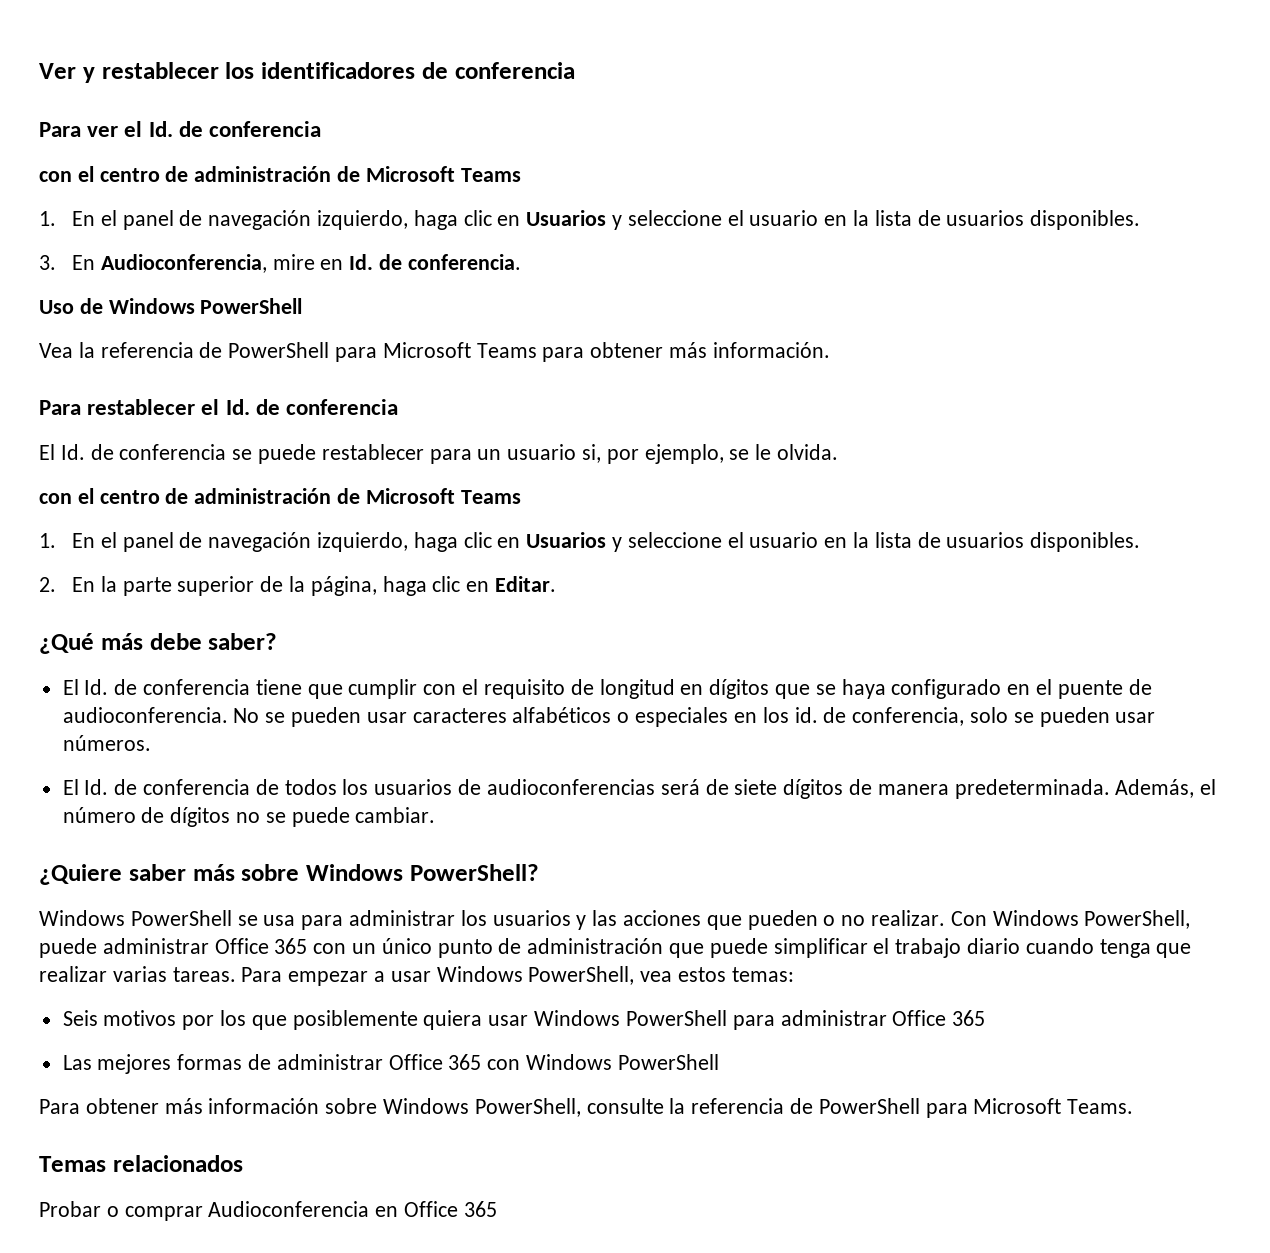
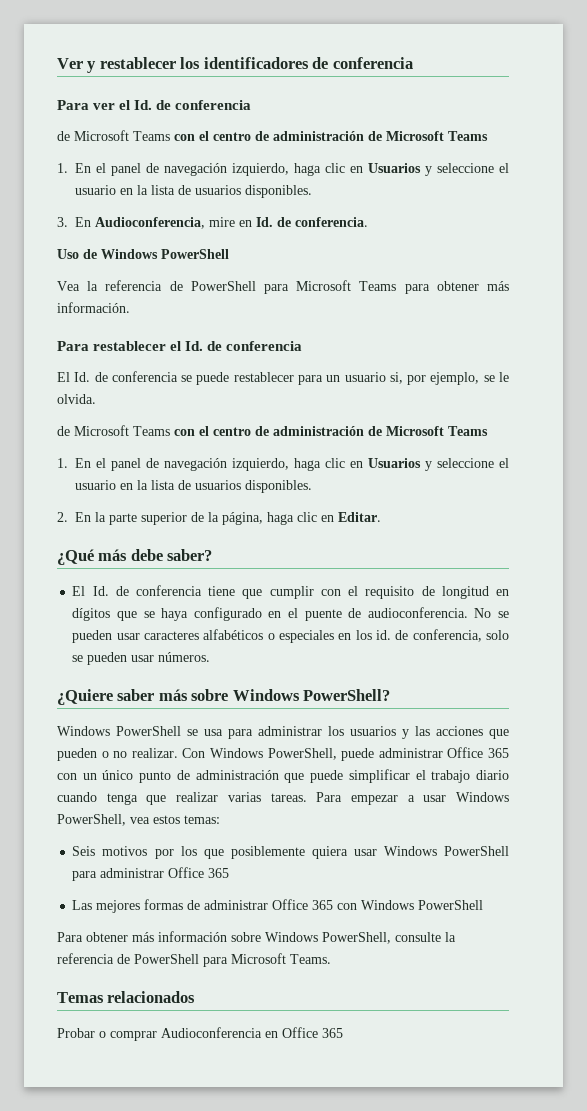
(322, 129) none -> [57,130,170,141] de Microsoft Teams
(839, 452) none -> [57,425,170,436] de Microsoft Teams
[62,779,1217,799] [62,807,436,827] // El Id. de conferencia de todos los usuarios de audioconferencias será de siete dígitos de manera predeterminada. Además, el número de dígitos no se puede cambiar. -> (211, 657) none

